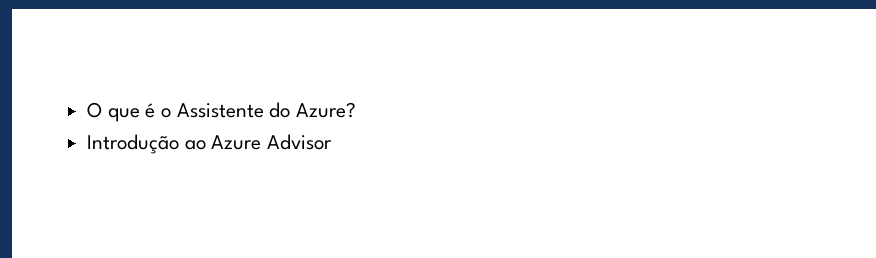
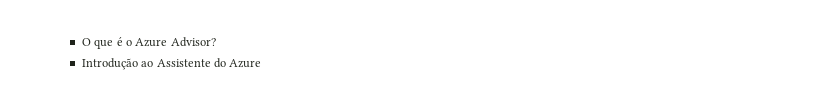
[176,102,357,118] Assistente do Azure? -> [135,37,216,47] Azure Advisor?
[211,134,333,150] Azure Advisor -> [156,58,262,68] Assistente do Azure

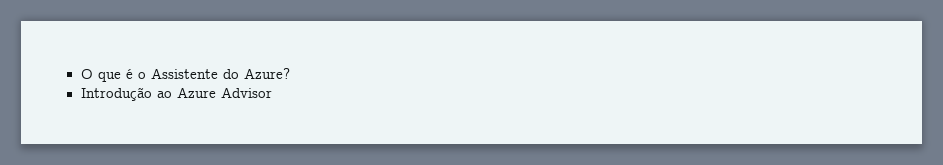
[135,37,216,47] Azure Advisor? -> [150,68,290,79] Assistente do Azure?
[156,58,262,68] Assistente do Azure -> [176,87,272,98] Azure Advisor

